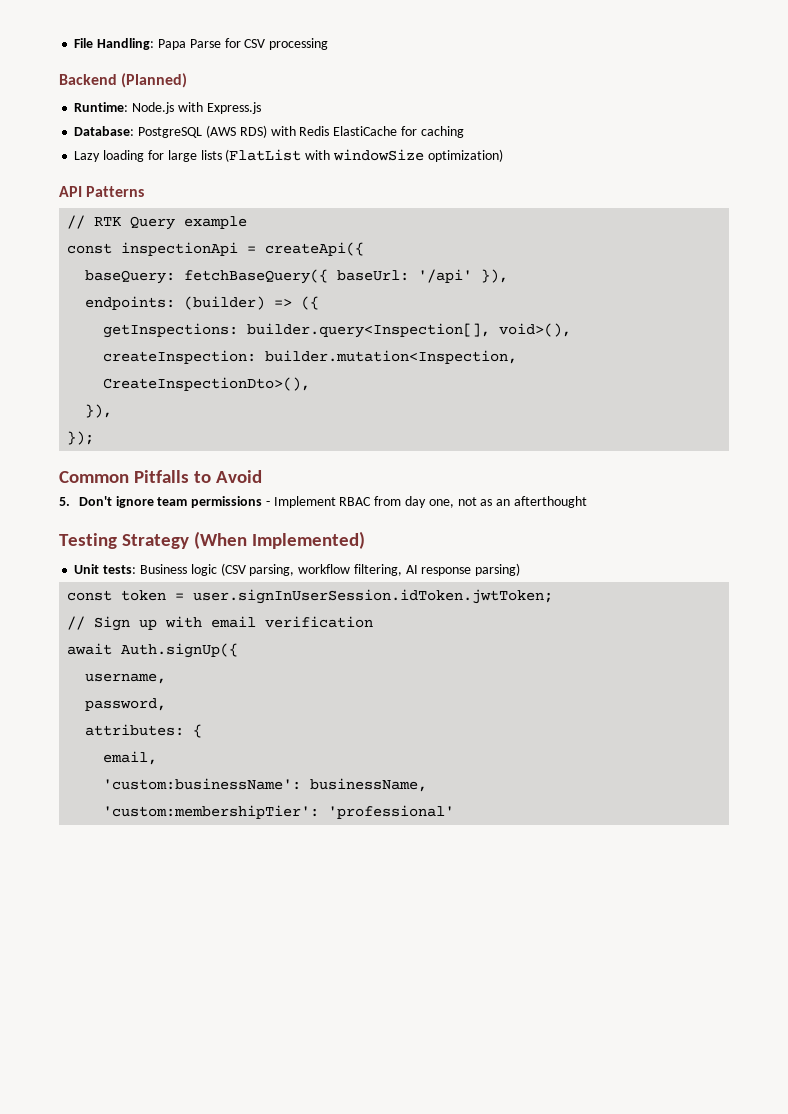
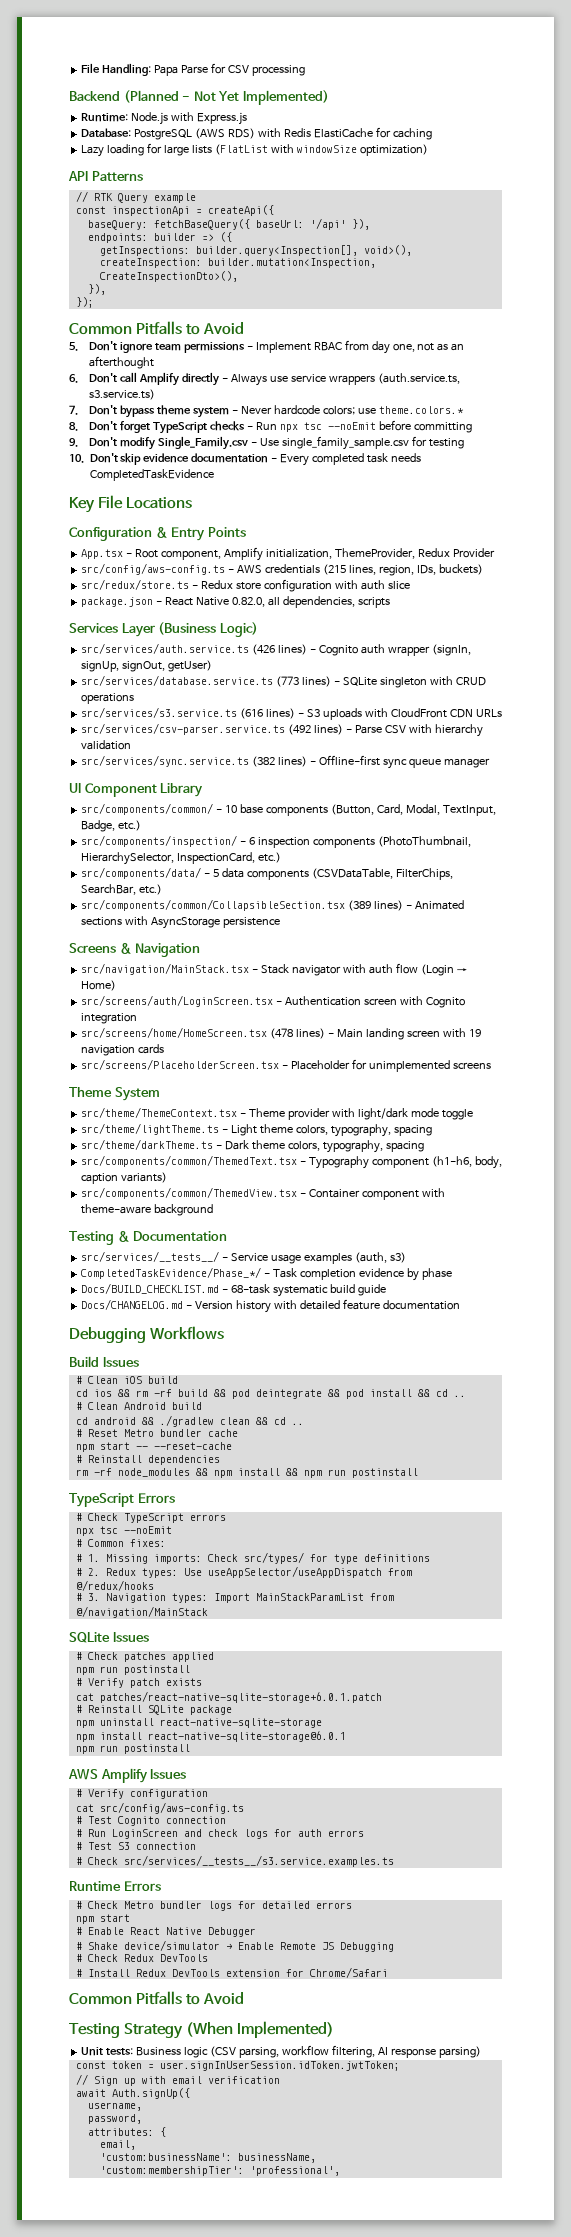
[121,73,188,88] (Planned) -> [123,90,329,105] (Planned - Not Yet Implemented)
[184,296,266,310] (builder) -> [153,233,196,241] builder
(587, 502) none -> [69,372,460,386] [88,389,155,400] [69,405,464,418] [69,420,472,434] [69,436,464,450] [69,453,422,466] [89,469,214,481] [69,495,193,513] [69,527,246,541] [81,547,495,561] [81,563,483,576] [81,579,410,592] [81,596,390,608] [69,622,258,637] [81,643,471,656] [81,660,213,672] [81,675,486,688] [81,693,135,704] [81,707,502,720] [81,723,483,737] [81,740,132,750] [81,755,490,769] [69,783,204,797] [81,803,496,816] [81,820,142,832] [81,835,471,848] [81,852,282,865] [81,867,453,880] [81,884,163,895] [81,899,464,911] [81,916,281,929] [69,943,201,957] [81,963,467,976] [81,980,117,991] [81,995,465,1008] [81,1013,138,1024] [81,1027,481,1040] [81,1044,165,1056] [81,1059,491,1072] [69,1087,160,1101] [81,1107,473,1120] [81,1123,432,1137] [81,1139,424,1153] [81,1155,502,1169] [81,1172,168,1184] [81,1187,445,1200] [81,1204,214,1216] [69,1231,228,1245] [81,1251,406,1264] [81,1267,452,1281] [81,1283,386,1297] [81,1299,460,1313] [69,1326,225,1343] [69,1356,139,1367] [75,1376,178,1384] [75,1389,466,1399] [75,1402,202,1410] [75,1415,304,1427] [75,1429,238,1437] [75,1442,232,1452] [75,1455,220,1465] [75,1468,418,1478] [69,1493,175,1507] [75,1513,226,1523] [75,1526,172,1536] [75,1539,166,1547] [75,1552,430,1564] [75,1566,412,1578] [75,1580,154,1591] [75,1593,394,1603] [75,1606,208,1618] [69,1632,149,1643] [75,1652,214,1662] [75,1665,190,1675] [75,1678,202,1688] [75,1691,382,1703] [75,1705,232,1715] [75,1718,322,1728] [75,1731,346,1742] [75,1744,190,1754] [68,1768,187,1783] [75,1789,208,1799] [75,1802,244,1814] [75,1816,226,1826] [75,1829,364,1839] [75,1842,196,1850] [75,1855,394,1867] [69,1881,161,1891] [75,1901,352,1911] [75,1914,130,1924] [75,1927,256,1937] [75,1940,394,1952] [75,1954,208,1962] [75,1967,388,1978] [69,1991,245,2005] // 6. Don't call Amplify directly - Always use service wrappers (auth.service.ts, s3.service.ts) // 7. Don't bypass theme system - Never hardcode colors; use theme.colors.* // 8. Don't forget TypeScript checks - Run npx tsc --noEmit before committing // 9. Don't modify Single_Family.csv - Use single_family_sample.csv for testing // 10. Don't skip evidence documentation - Every completed task needs CompletedTaskEvidence // Key File Locations // Configuration & Entry Points // App.tsx - Root component, Amplify initialization, ThemeProvider, Redux Provider // src/config/aws-config.ts - AWS credentials (215 lines, region, IDs, buckets) // src/redux/store.ts - Redux store configuration with auth slice // package.json - React Native 0.82.0, all dependencies, scripts // Services Layer (Business Logic) // src/services/auth.service.ts (426 lines) - Cognito auth wrapper (signIn, signUp, signOut, getUser) // src/services/database.service.ts (773 lines) - SQLite singleton with CRUD operations // src/services/s3.service.ts (616 lines) - S3 uploads with CloudFront CDN URLs // src/services/csv-parser.service.ts (492 lines) - Parse CSV with hierarchy validation // src/services/sync.service.ts (382 lines) - Offline-first sync queue manager // UI Component Library // src/components/common/ - 10 base components (Button, Card, Modal, TextInput, Badge, etc.) // src/components/inspection/ - 6 inspection components (PhotoThumbnail, HierarchySelector, InspectionCard, etc.) // src/components/data/ - 5 data components (CSVDataTable, FilterChips, SearchBar, etc.) // src/components/common/CollapsibleSection.tsx (389 lines) - Animated sections with AsyncStorage persistence // Screens & Navigation // src/navigation/MainStack.tsx - Stack navigator with auth flow (Login → Home) // src/screens/auth/LoginScreen.tsx - Authentication screen with Cognito integration // src/screens/home/HomeScreen.tsx (478 lines) - Main landing screen with 19 navigation cards // src/screens/PlaceholderScreen.tsx - Placeholder for unimplemented screens // Theme System // src/theme/ThemeContext.tsx - Theme provider with light/dark mode toggle // src/theme/lightTheme.ts - Light theme colors, typography, spacing // src/theme/darkTheme.ts - Dark theme colors, typography, spacing // src/components/common/ThemedText.tsx - Typography component (h1-h6, body, caption variants) // src/components/common/ThemedView.tsx - Container component with theme-aware background // Testing & Documentation // src/services/__tests__/ - Service usage examples (auth, s3) // CompletedTaskEvidence/Phase_*/ - Task completion evidence by phase // Docs/BUILD_CHECKLIST.md - 68-task systematic build guide // Docs/CHANGELOG.md - Version history with detailed feature documentation // Debugging Workflows // Build Issues // # Clean iOS build // cd ios && rm -rf build && pod deintegrate && pod install && cd .. // # Clean Android build // cd android && ./gradlew clean && cd .. // # Reset Metro bundler cache // npm start -- --reset-cache // # Reinstall dependencies // rm -rf node_modules && npm install && npm run postinstall // TypeScript Errors // # Check TypeScript errors // npx tsc --noEmit // # Common fixes: // # 1. Missing imports: Check src/types/ for type definitions // # 2. Redux types: Use useAppSelector/useAppDispatch from @/redux/hooks // # 3. Navigation types: Import MainStackParamList from @/navigation/MainStack // SQLite Issues // # Check patches applied // npm run postinstall // # Verify patch exists // cat patches/react-native-sqlite-storage+6.0.1.patch // # Reinstall SQLite package // npm uninstall react-native-sqlite-storage // npm install react-native-sqlite-storage@6.0.1 // npm run postinstall // AWS Amplify Issues // # Verify configuration // cat src/config/aws-config.ts // # Test Cognito connection // # Run LoginScreen and check logs for auth errors // # Test S3 connection // # Check src/services/__tests__/s3.service.examples.ts // Runtime Errors // # Check Metro bundler logs for detailed errors // npm start // # Enable React Native Debugger // # Shake device/simulator → Enable Remote JS Debugging // # Check Redux DevTools // # Install Redux DevTools extension for Chrome/Safari // Common Pitfalls to Avoid
[328,805,455,819] 'professional' -> [249,2166,340,2176] 'professional',

